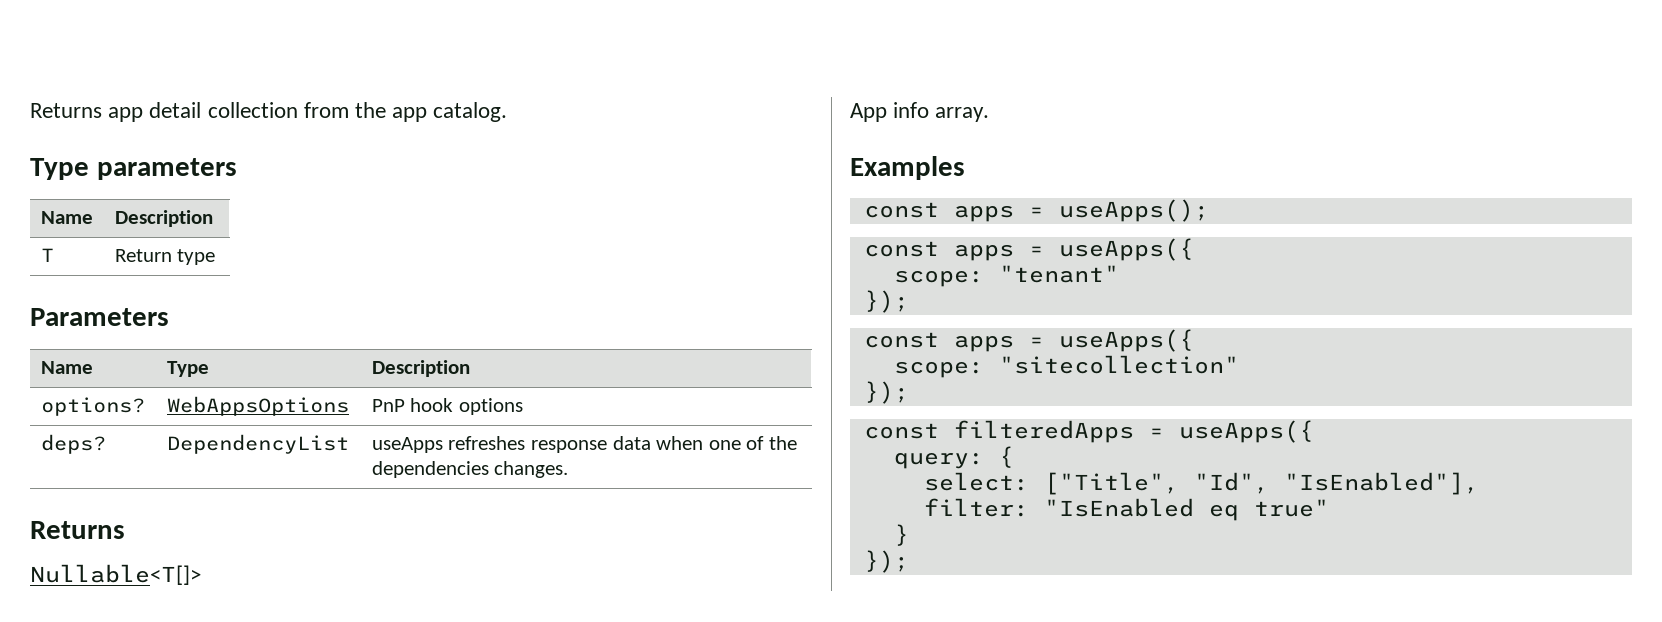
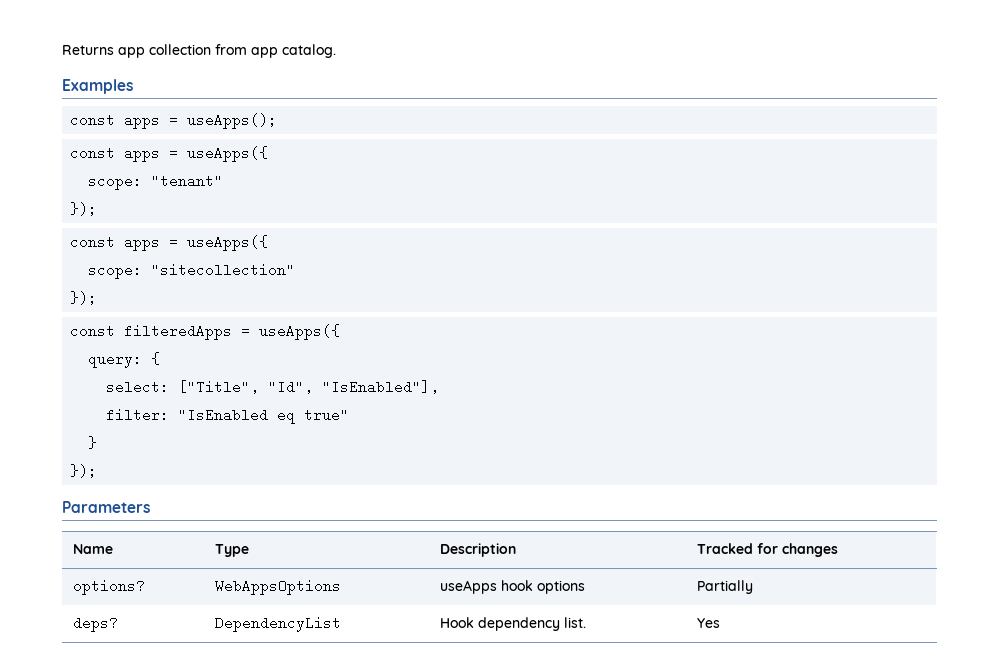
[149,102,202,118] detail -> (145, 52) none
[355,102,387,118] the -> (247, 49) none
[30,158,237,180] [40,211,93,224] [114,210,213,227] [40,248,54,262] [114,249,216,265] [30,308,169,326] [40,361,93,374] [166,361,209,377] [371,360,470,377] [40,397,145,416] [166,396,349,416] [371,398,523,415] [40,434,106,454] [166,434,349,454] [371,436,797,453] [371,461,569,478] [30,521,125,539] [30,564,201,585] [850,102,990,122] // Type parameters // Name | Description // T | Return type // Parameters // Name | Type | Description // options? | WebAppsOptions | PnP hook options // deps? | DependencyList | useApps refreshes response data when one of the dependencies changes. // Returns // Nullable<T[]> // App info array. -> (336, 51) none
(909, 561) none -> [62,501,150,513] [72,544,113,554] [214,544,249,557] [439,543,516,557] [696,543,838,557] [72,579,145,595] [214,579,341,595] [439,580,585,594] [696,580,753,594] [72,616,118,632] [214,616,341,632] [439,617,586,631] [696,618,720,628] // Parameters // Name | Type | Description | Tracked for changes // options? | WebAppsOptions | useApps hook options | Partially // deps? | DependencyList | Hook dependency list. | Yes

